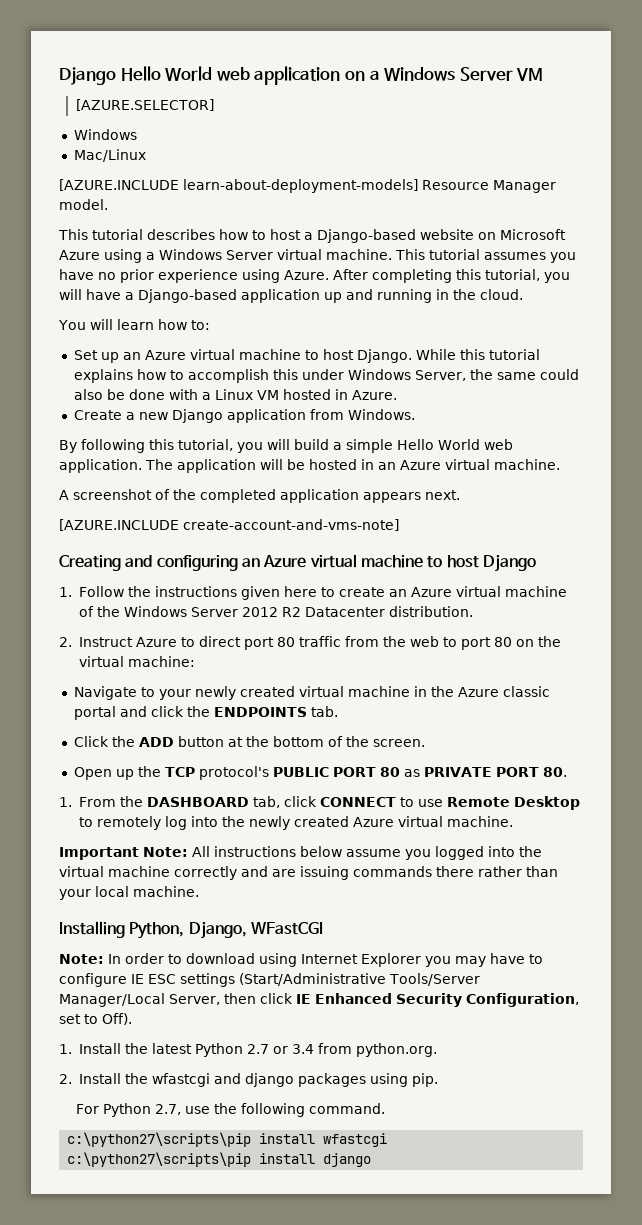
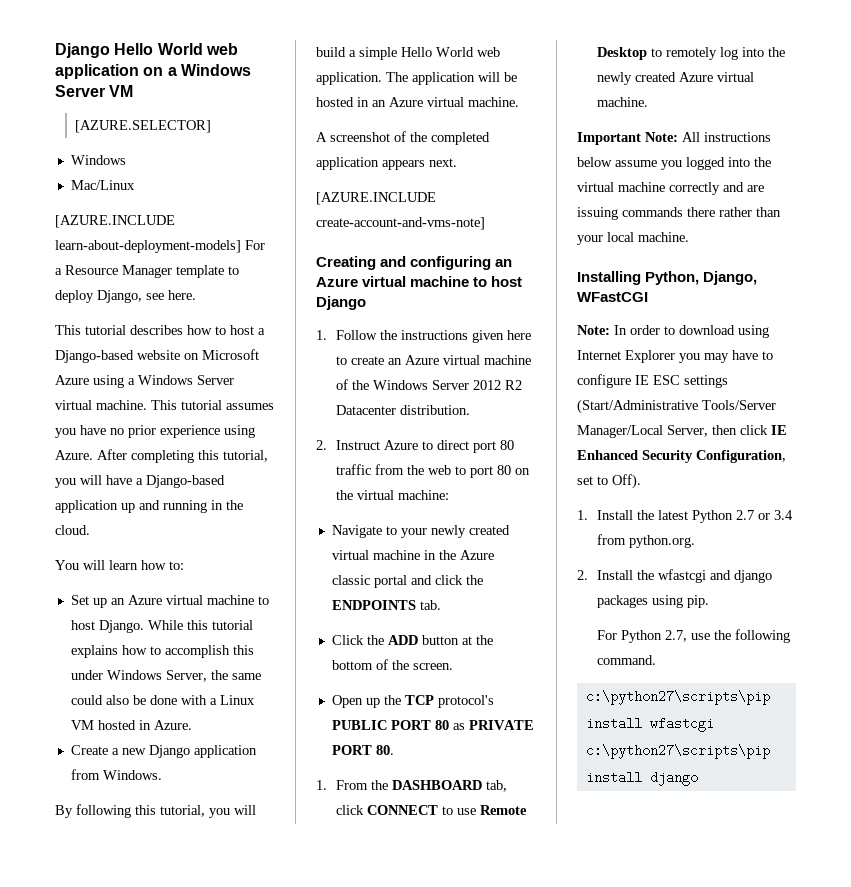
[422,180,556,193] [59,199,108,210] Resource Manager model. -> [245,240,265,250] [55,265,239,278] [55,290,196,303] For a Resource Manager template to deploy Django, see here.

